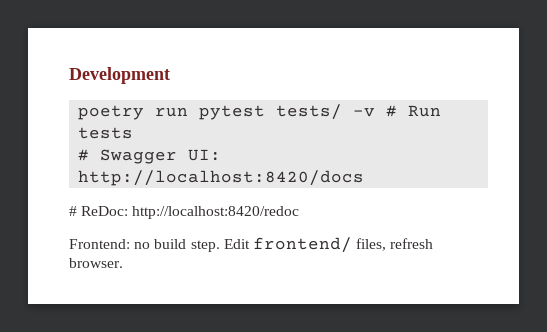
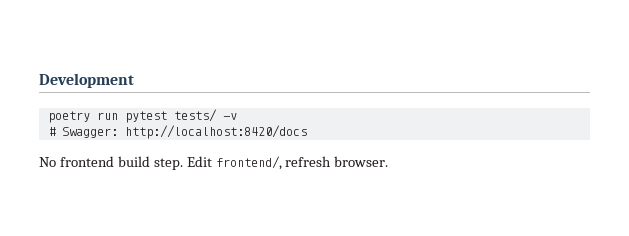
[386,105,442,117] [78,127,134,139] [78,149,222,164] # Run tests // # Swagger UI: -> [47,127,118,138] // # Swagger:
[69,206,300,219] [69,239,151,249] # ReDoc: http://localhost:8420/redoc // Frontend: no -> [39,156,114,167] No frontend
[252,237,387,253] frontend/ files, -> [215,156,282,170] frontend/,

